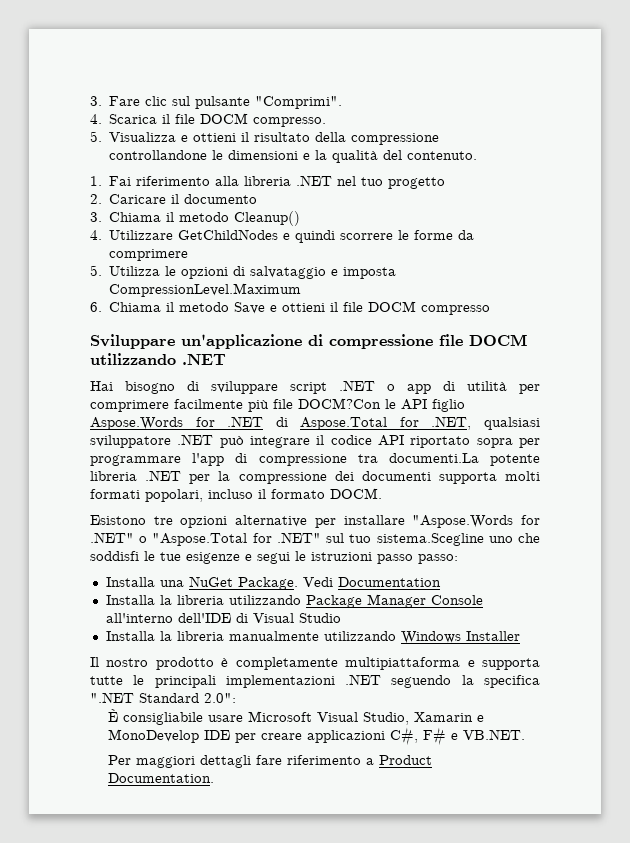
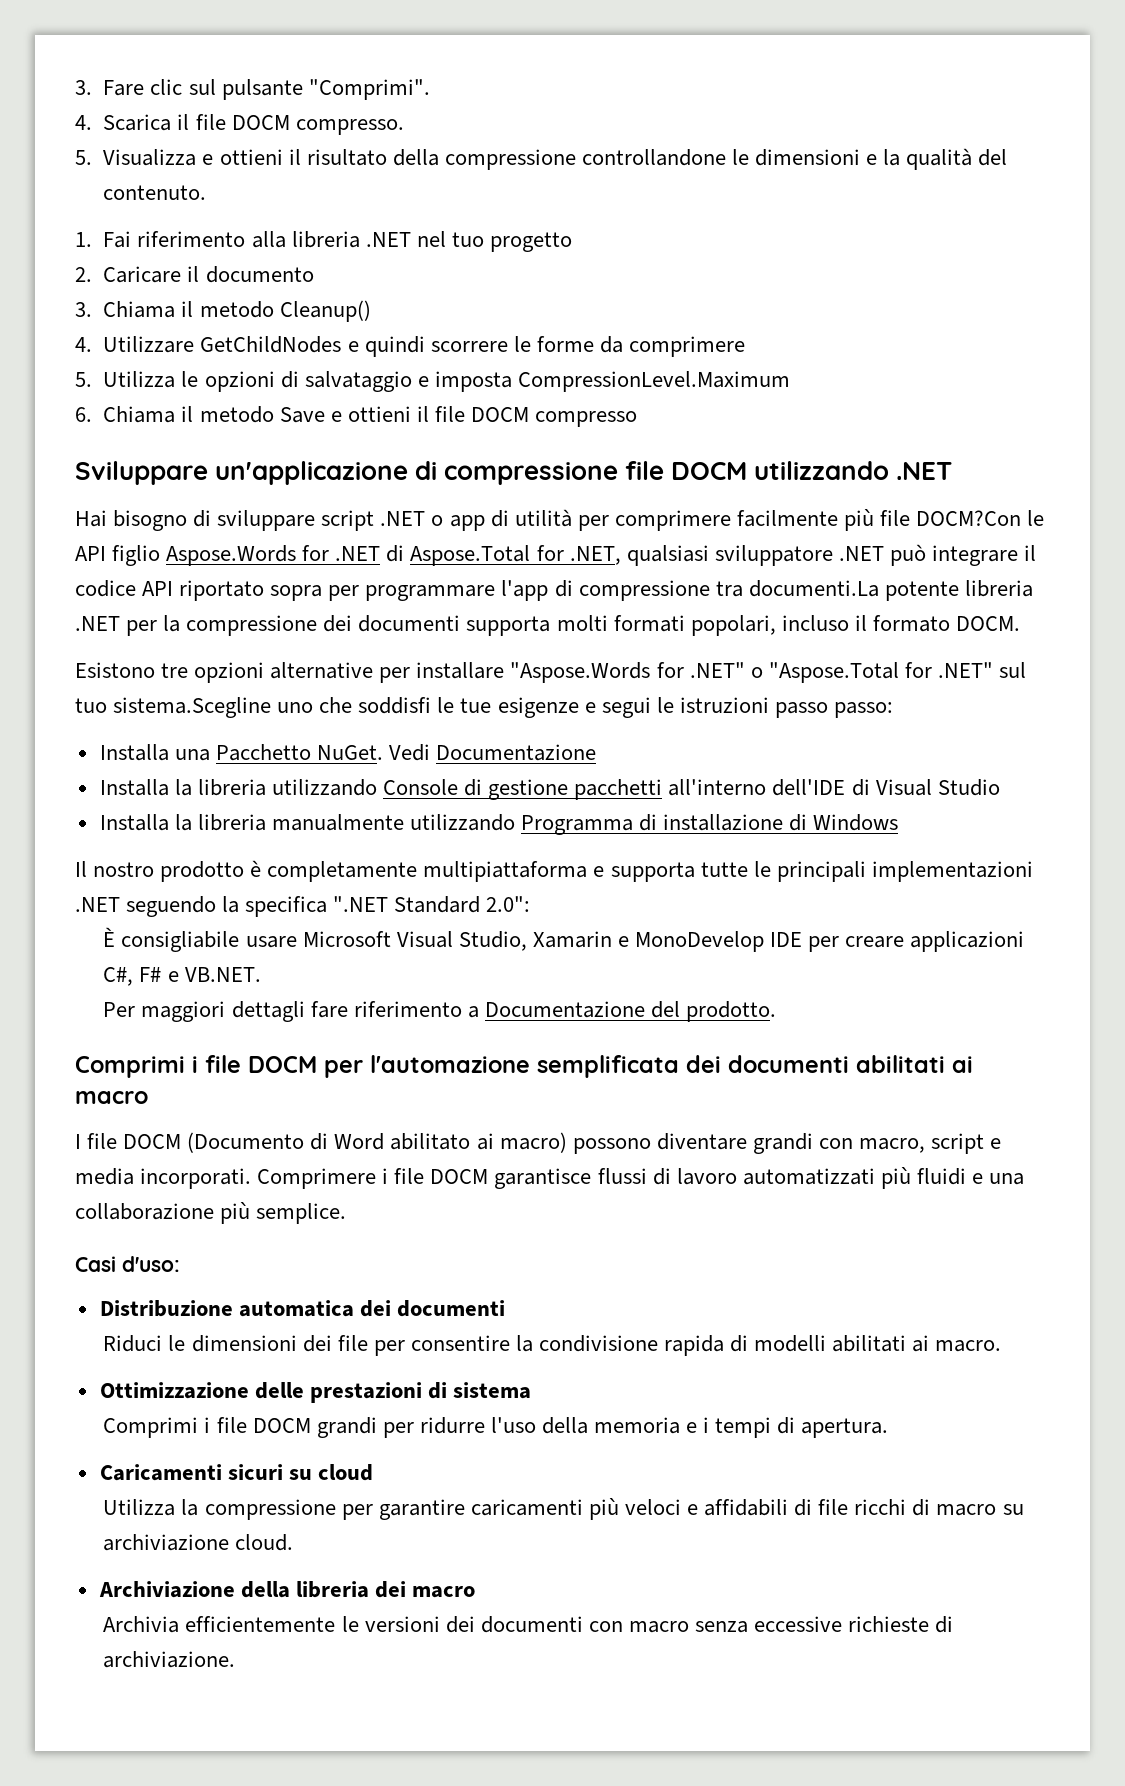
[188,576,441,590] NuGet Package. Vedi Documentation -> [215,744,597,761] Pacchetto NuGet. Vedi Documentazione
[305,594,483,608] Package Manager Console -> [383,779,663,800] Console di gestione pacchetti
(396, 636) none -> [521,814,808,835] Programma di installazione di
[465,631,520,641] Installer -> (899, 822) none
[378,755,432,765] [107,773,214,783] Product Documentation. -> [484,1001,776,1022] [75,1055,973,1078] [75,1091,148,1104] [75,1132,1002,1154] [75,1167,1025,1189] [75,1202,347,1224] [75,1256,180,1272] [99,1300,505,1317] [103,1335,1002,1356] [99,1382,532,1403] [103,1417,889,1438] [99,1464,373,1481] [103,1498,1024,1520] [103,1534,294,1551] [98,1581,476,1598] [103,1616,954,1633] [103,1651,236,1668] Documentazione del prodotto. // Comprimi i file DOCM per l'automazione semplificata dei documenti abilitati ai macro // I file DOCM (Documento di Word abilitato ai macro) possono diventare grandi con macro, script e media incorporati. Comprimere i file DOCM garantisce flussi di lavoro automatizzati più fluidi e una collaborazione più semplice. // Casi d'uso: // Distribuzione automatica dei documenti // Riduci le dimensioni dei file per consentire la condivisione rapida di modelli abilitati ai macro. // Ottimizzazione delle prestazioni di sistema // Comprimi i file DOCM grandi per ridurre l'uso della memoria e i tempi di apertura. // Caricamenti sicuri su cloud // Utilizza la compressione per garantire caricamenti più veloci e affidabili di file ricchi di macro su archiviazione cloud. // Archiviazione della libreria dei macro // Archivia efficientemente le versioni dei documenti con macro senza eccessive richieste di archiviazione.

